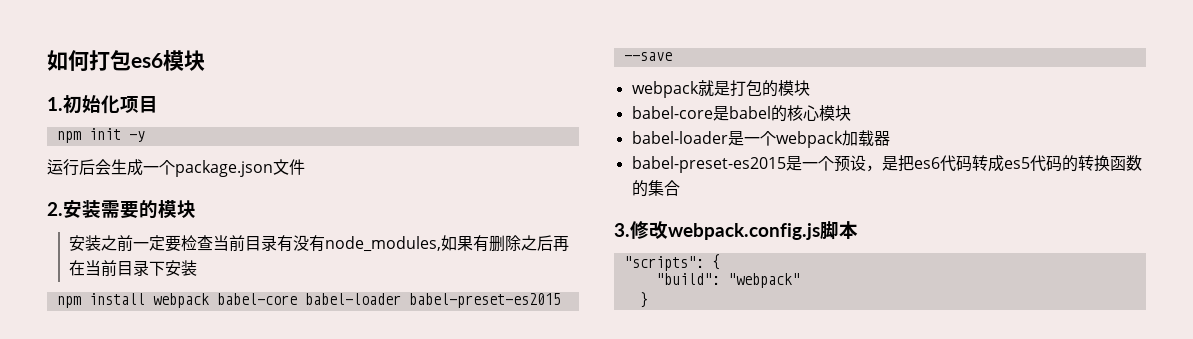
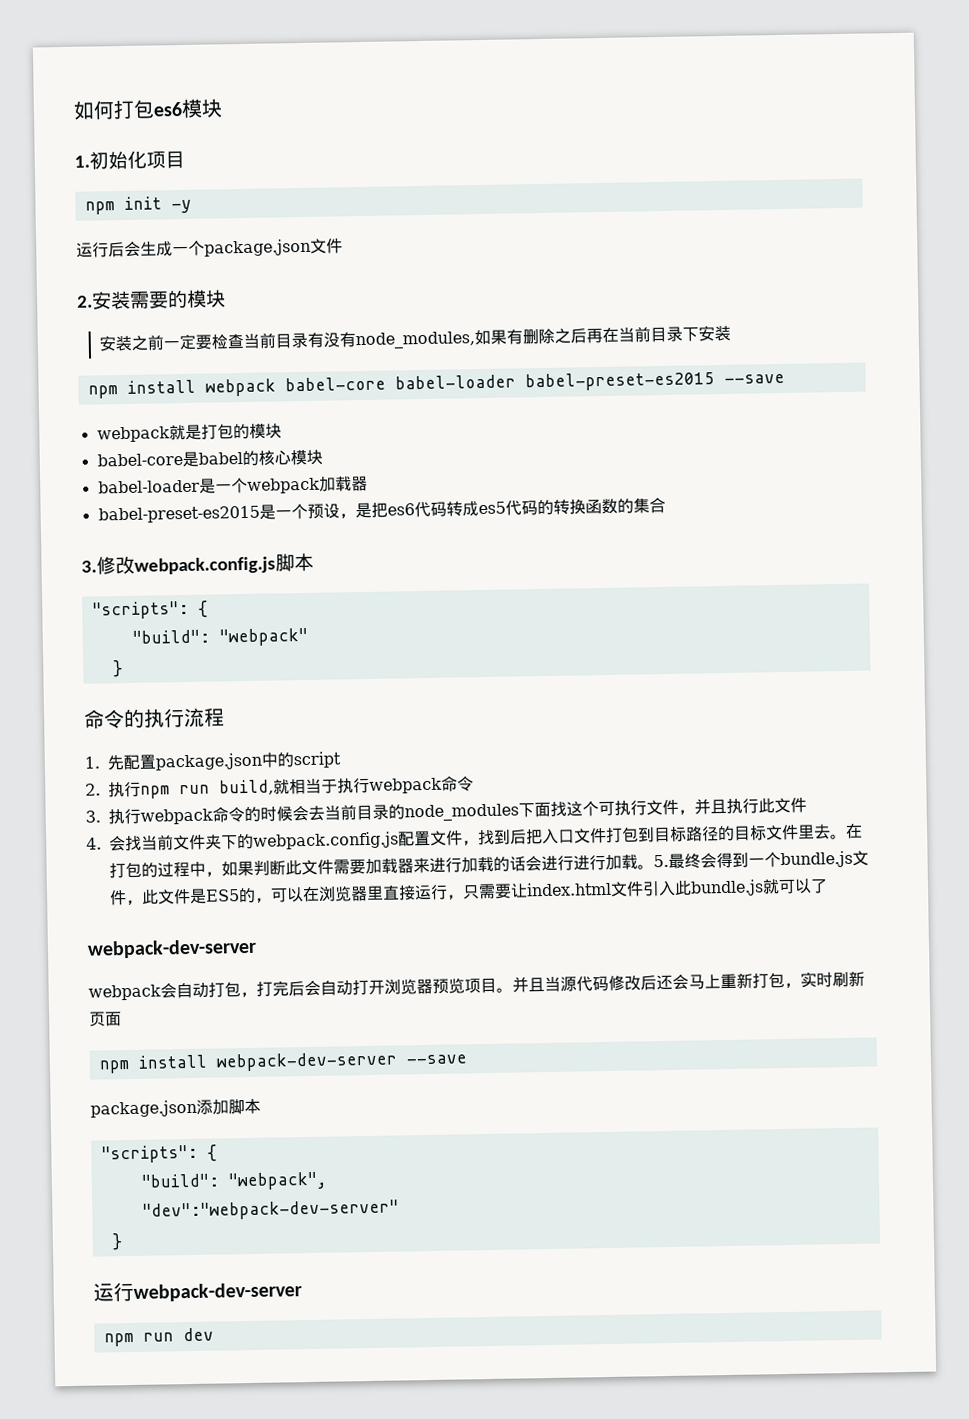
(648, 300) none -> [83,707,225,729] [84,751,341,771] [85,775,474,799] [85,797,807,825] [86,823,863,852] [109,850,869,879] [109,878,828,906] [87,938,257,959] [88,970,865,1001] [89,1011,122,1027] [98,1051,467,1074] [90,1098,261,1118] [100,1144,217,1164] [140,1171,328,1191] [141,1199,399,1221] [111,1233,123,1251] [93,1281,302,1302] [103,1327,214,1347] // 命令的执行流程 // 1.先配置package.json中的script // 2.执行npm run build,就相当于执行webpack命令 // 3.执行webpack命令的时候会去当前目录的node_modules下面找这个可执行文件，并且执行此文件 // 4.会找当前文件夹下的webpack.config.js配置文件，找到后把入口文件打包到目标路径的目标文件里去。在打包的过程中，如果判断此文件需要加载器来进行加载的话会进行进行加载。5.最终会得到一个bundle.js文件，此文件是ES5的，可以在浏览器里直接运行，只需要让index.html文件引入此bundle.js就可以了 // webpack-dev-server // webpack会自动打包，打完后会自动打开浏览器预览项目。并且当源代码修改后还会马上重新打包，实时刷新页面 // npm install webpack-dev-server --save // package.json添加脚本 // "scripts": { // "build": "webpack", // "dev":"webpack-dev-server" // } // 运行webpack-dev-server // npm run dev

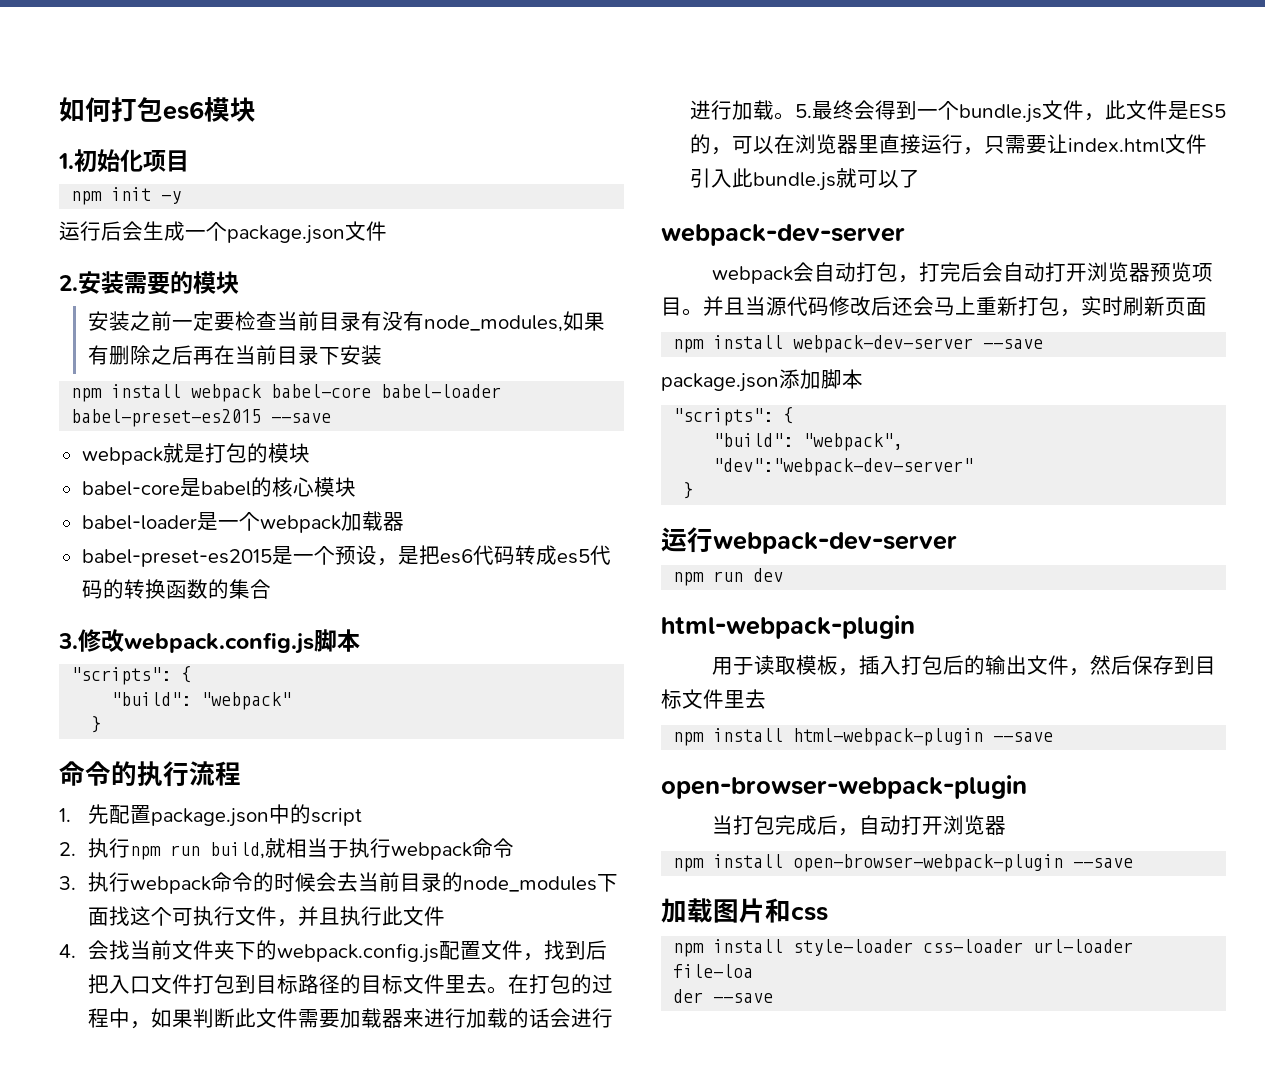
(214, 1334) none -> [661,615,915,639] [711,655,1216,676] [661,689,766,709] [673,728,1054,746] [661,775,1027,799] [711,815,1006,836] [673,854,1134,872] [661,898,828,923] [673,939,1134,957] [673,964,754,978] [673,989,774,1003] // html-webpack-plugin // 用于读取模板，插入打包后的输出文件，然后保存到目标文件里去 // npm install html-webpack-plugin --save // open-browser-webpack-plugin // 当打包完成后，自动打开浏览器 // npm install open-browser-webpack-plugin --save // 加载图片和css // npm install style-loader css-loader url-loader file-loa // der --save

